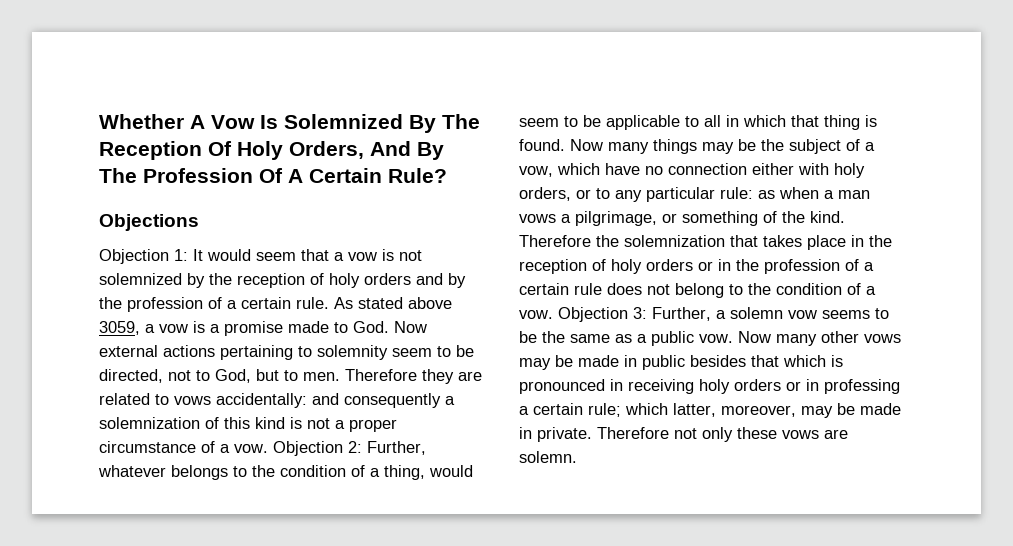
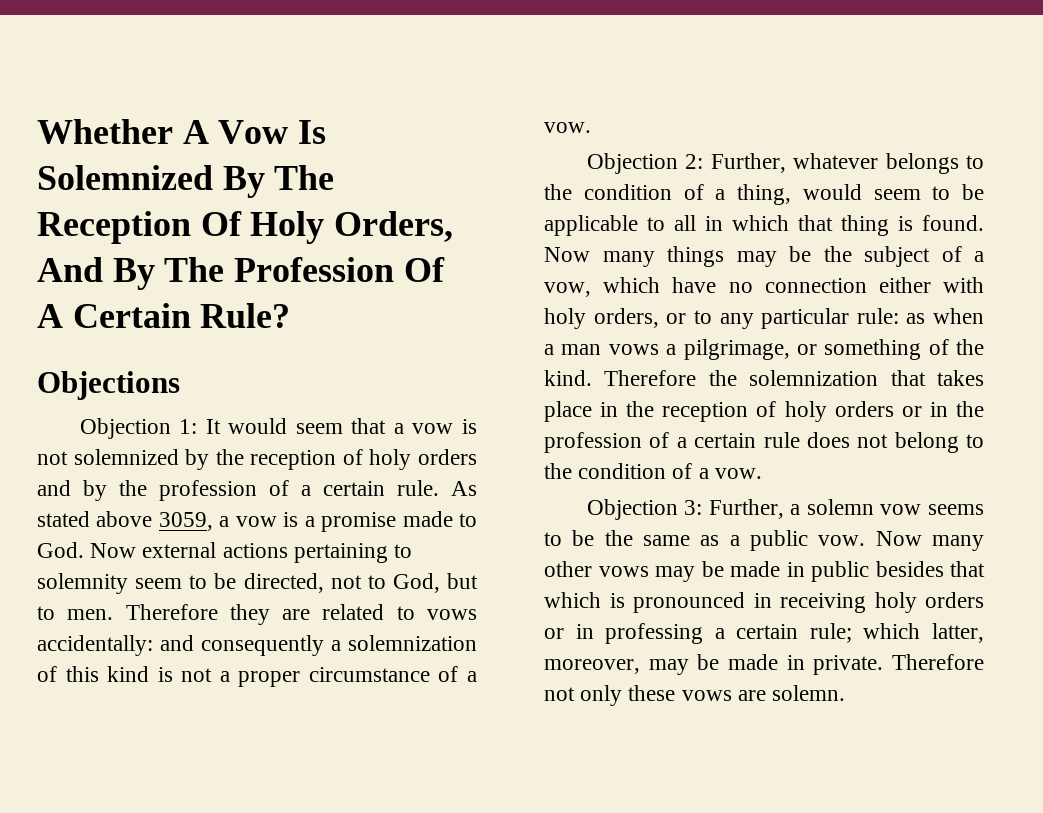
(268, 448) none -> (591, 127) //
(553, 314) none -> (762, 473) //

